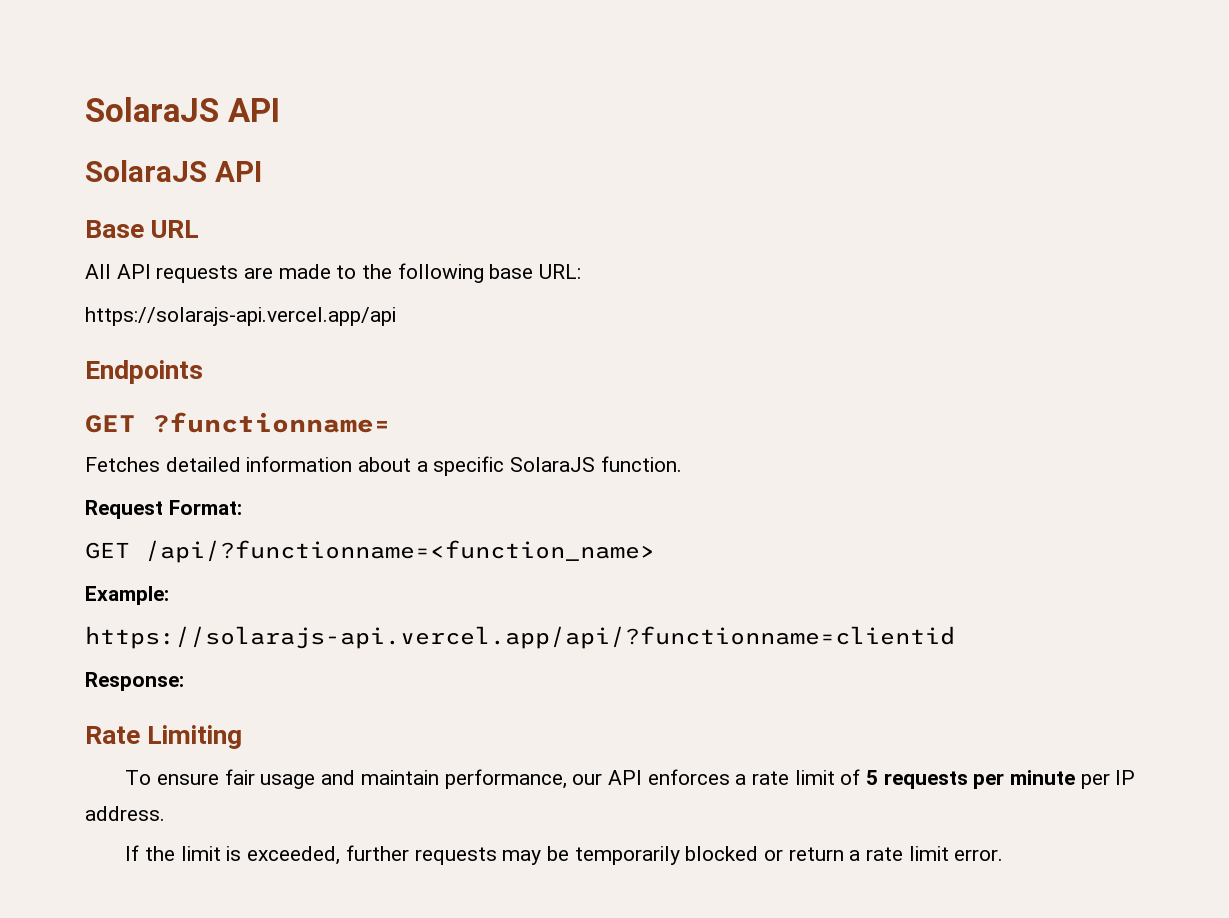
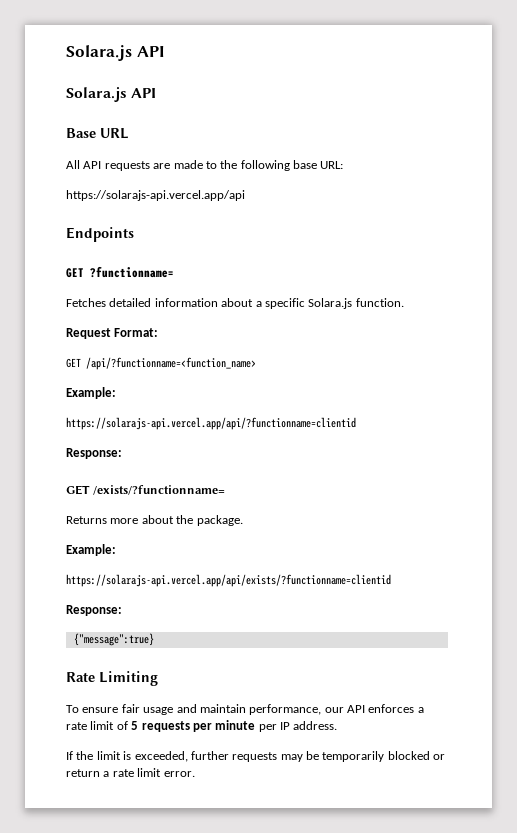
[85,97,280,122] [85,160,207,182] SolaraJS API // SolaraJS -> [66,45,165,61] [66,87,127,102] Solara.js API // Solara.js
[510,457,596,472] SolaraJS -> [308,298,353,309] Solara.js
(184, 681) none -> [66,485,226,495] [66,515,243,526] [66,544,116,556] [66,574,391,587] [66,605,122,616] [73,633,154,646] // GET /exists/?functionname= // Returns more about the package. // Example: // https://solarajs-api.vercel.app/api/exists/?functionname=clientid // Response: // {"message":true}

